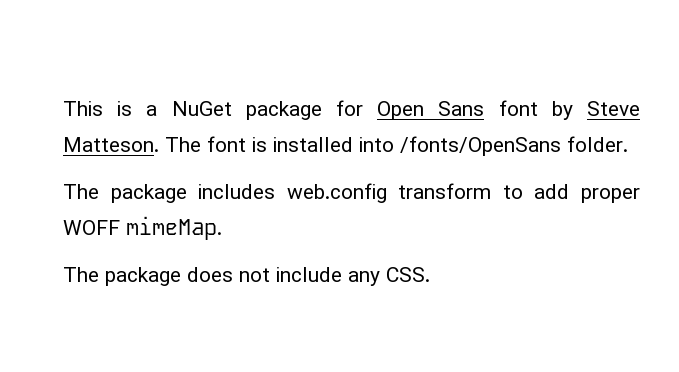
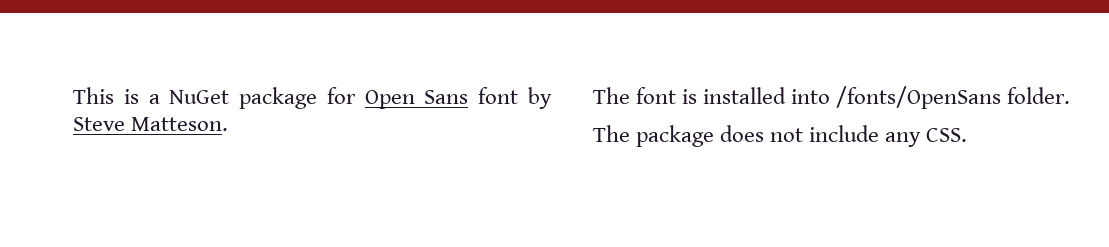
(159, 144) none -> (229, 124) //
[63,183,640,203] [63,216,222,240] // The package includes web.config transform to add proper WOFF mimeMap. -> (1071, 95) none

